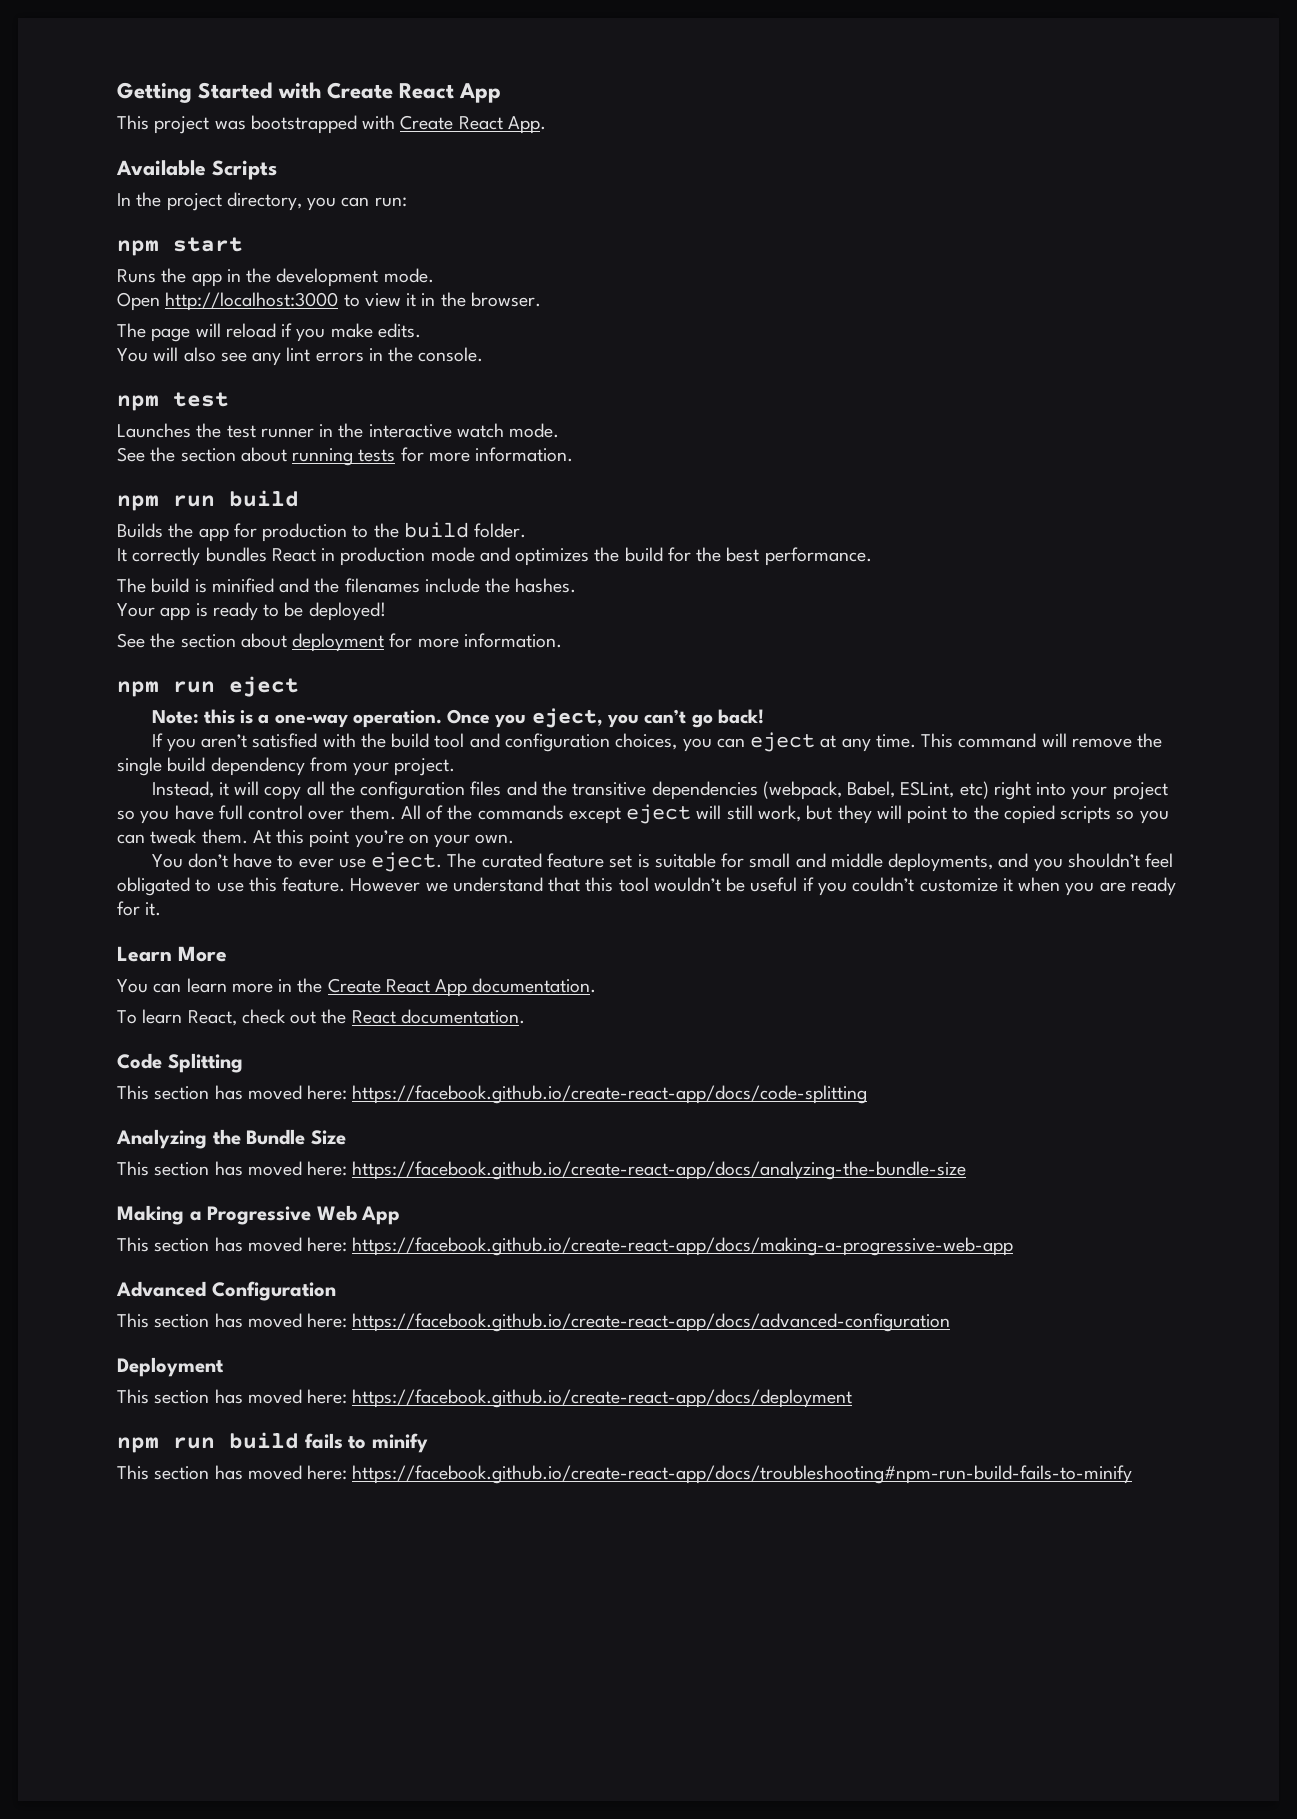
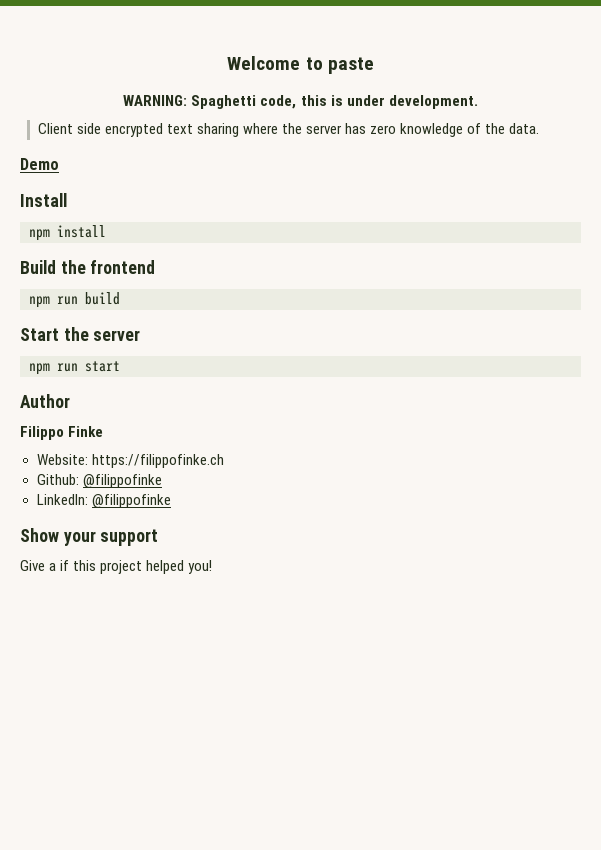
[117,82,502,103] [117,115,546,134] [116,160,277,180] [117,192,407,211] [117,237,243,256] [117,268,434,287] [117,292,541,311] [117,323,421,342] [117,347,484,366] [117,392,229,411] [117,423,560,438] [117,447,574,466] [117,490,299,511] [117,522,527,542] [117,547,872,566] [117,578,577,593] [117,602,386,621] [117,633,562,652] [117,676,299,697] [151,708,764,728] [151,732,1163,752] [117,757,456,776] [151,781,1168,800] [117,804,1169,824] [117,829,515,848] [151,852,1174,872] [117,877,1176,896] [117,901,162,916] [117,946,227,962] [117,978,597,997] [117,1009,525,1026] [117,1053,243,1073] [117,1085,868,1104] [116,1129,346,1149] [117,1161,967,1180] [117,1205,401,1225] [117,1237,1014,1256] [116,1281,336,1301] [117,1313,951,1332] [117,1357,224,1377] [117,1389,853,1408] [117,1432,428,1453] [117,1465,1133,1484] Getting Started with Create React App // This project was bootstrapped with Create React App. // Available Scripts // In the project directory, you can run: // npm start // Runs the app in the development mode. // Open http://localhost:3000 to view it in the browser. // The page will reload if you make edits. // You will also see any lint errors in the console. // npm test // Launches the test runner in the interactive watch mode. // See the section about running tests for more information. // npm run build // Builds the app for production to the build folder. // It correctly bundles React in production mode and optimizes the build for the best performance. // The build is minified and the filenames include the hashes. // Your app is ready to be deployed! // See the section about deployment for more information. // npm run eject // Note: this is a one-way operation. Once you eject, you can’t go back! // If you aren’t satisfied with the build tool and configuration choices, you can eject at any time. This command will remove the single build dependency from your project. // Instead, it will copy all the configuration files and the transitive dependencies (webpack, Babel, ESLint, etc) right into your project so you have full control over them. All of the commands except eject will still work, but they will point to the copied scripts so you can tweak them. At this point you’re on your own. // You don’t have to ever use eject. The curated feature set is suitable for small and middle deployments, and you shouldn’t feel obligated to use this feature. However we understand that this tool wouldn’t be useful if you couldn’t customize it when you are ready for it. // Learn More // You can learn more in the Create React App documentation. // To learn React, check out the React documentation. // Code Splitting // This section has moved here: https://facebook.github.io/create-react-app/docs/code-splitting // Analyzing the Bundle Size // This section has moved here: https://facebook.github.io/create-react-app/docs/analyzing-the-bundle-size // Making a Progressive Web App // This section has moved here: https://facebook.github.io/create-react-app/docs/making-a-progressive-web-app // Advanced Configuration // This section has moved here: https://facebook.github.io/create-react-app/docs/advanced-configuration // Deployment // This section has moved here: https://facebook.github.io/create-react-app/docs/deployment // npm run build fails to minify // This section has moved here: https://facebook.github.io/create-react-app/docs/troubleshooting#npm-run-build-fails-to-minify -> [227,56,374,74] [123,95,478,109] [37,123,540,137] [20,158,59,170] [20,193,67,207] [29,225,106,241] [20,260,156,274] [29,292,120,308] [20,327,141,341] [29,361,120,375] [20,394,70,408] [20,426,104,440] [36,454,224,468] [36,474,162,488] [36,494,171,508] [20,528,159,546] [20,560,213,574] Welcome to paste // WARNING: Spaghetti code, this is under development. // Client side encrypted text sharing where the server has zero knowledge of the data. // Demo // Install // npm install // Build the frontend // npm run build // Start the server // npm run start // Author // Filippo Finke // Website: https://filippofinke.ch // Github: @filippofinke // LinkedIn: @filippofinke // Show your support // Give a if this project helped you!

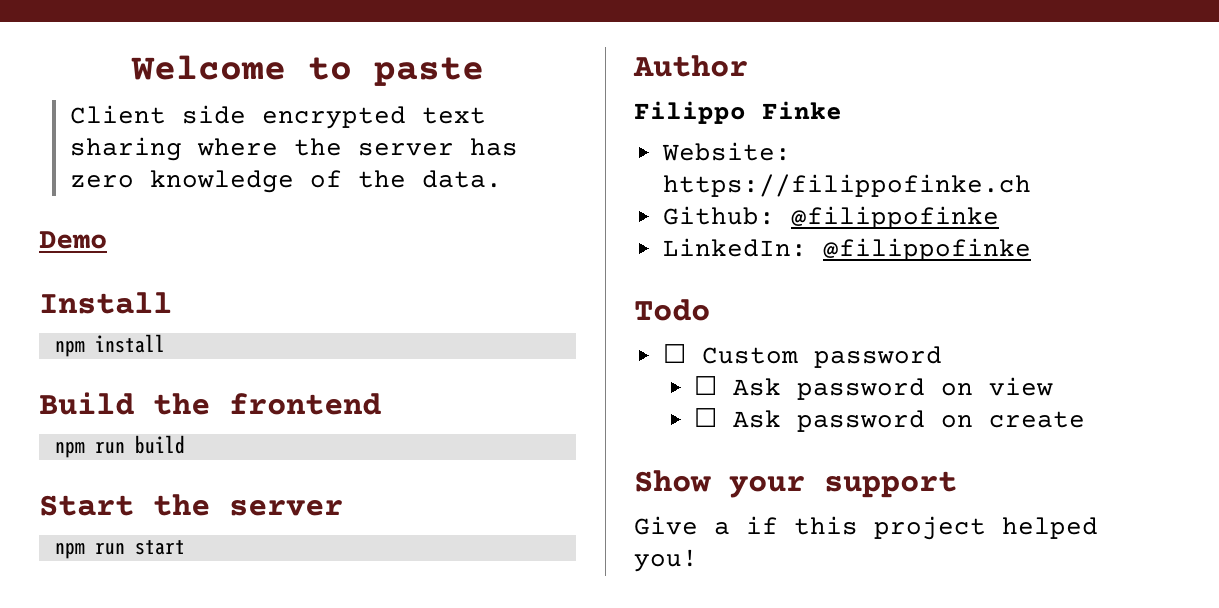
[123,95,478,109] // WARNING: Spaghetti code, this is under development. -> (484, 71) none
(171, 501) none -> [634,299,710,321] [662,344,942,368] [693,376,1053,400] [693,408,1085,432] // Todo // ☐ Custom password // ☐ Ask password on view // ☐ Ask password on create

